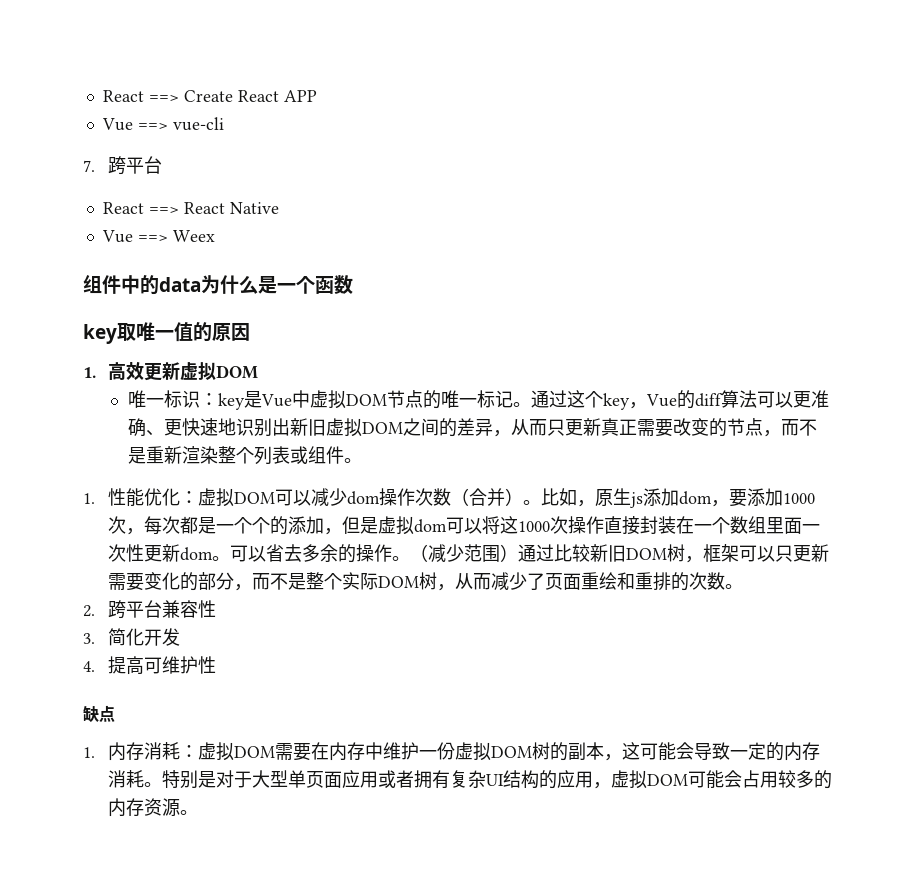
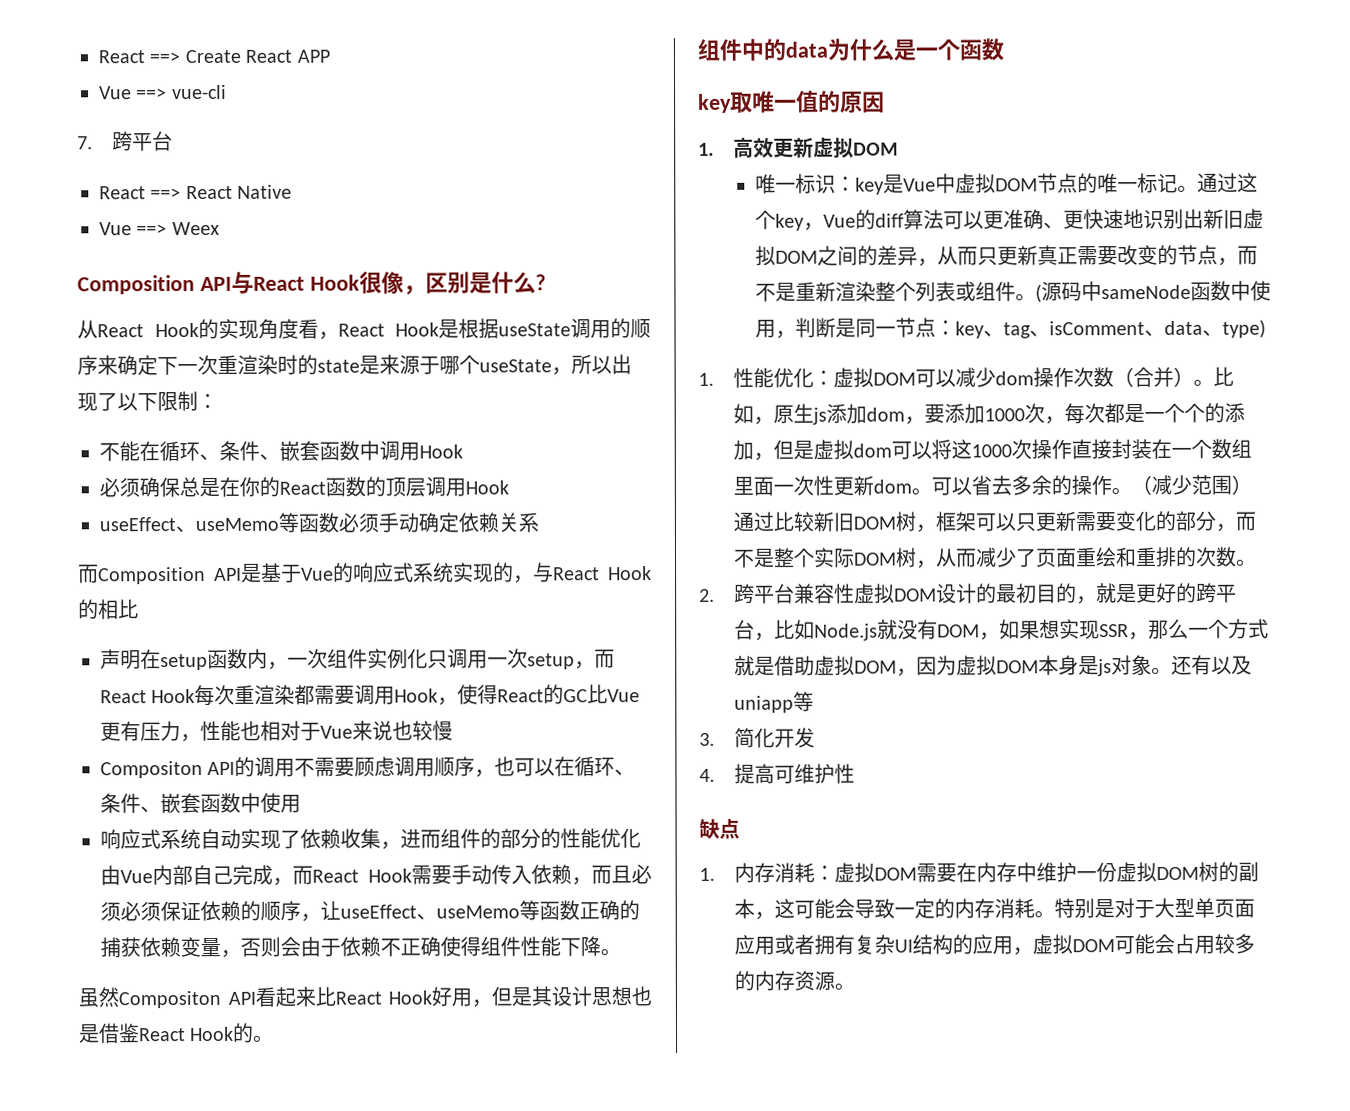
(215, 236) none -> [77,271,546,295] [77,318,651,340] [77,354,632,376] [77,390,218,412] [99,440,463,462] [99,476,509,498] [99,512,539,533] [78,562,652,585] [78,599,139,620] [100,648,615,671] [100,684,641,707] [100,720,453,743] [100,756,636,779] [100,792,301,814] [100,828,641,850] [100,864,652,886] [100,900,640,922] [100,936,621,959] [78,986,652,1009] [78,1022,275,1044] // Composition API与React Hook很像，区别是什么? // 从React Hook的实现角度看，React Hook是根据useState调用的顺序来确定下一次重渲染时的state是来源于哪个useState，所以出现了以下限制： // 不能在循环、条件、嵌套函数中调用Hook // 必须确保总是在你的React函数的顶层调用Hook // useEffect、useMemo等函数必须手动确定依赖关系 // 而Composition API是基于Vue的响应式系统实现的，与React Hook的相比 // 声明在setup函数内，一次组件实例化只调用一次setup，而React Hook每次重渲染都需要调用Hook，使得React的GC比Vue更有压力，性能也相对于Vue来说也较慢 // Compositon API的调用不需要顾虑调用顺序，也可以在循环、条件、嵌套函数中使用 // 响应式系统自动实现了依赖收集，进而组件的部分的性能优化由Vue内部自己完成，而React Hook需要手动传入依赖，而且必须必须保证依赖的顺序，让useEffect、useMemo等函数正确的捕获依赖变量，否则会由于依赖不正确使得组件性能下降。 // 虽然Compositon API看起来比React Hook好用，但是其设计思想也是借鉴React Hook的。
(362, 460) none -> [1035,280,1272,303] [755,317,1267,339] (源码中sameNode函数中使用，判断是同一节点：key、tag、isComment、data、type)
(216, 609) none -> [854,582,1238,605] [734,618,1270,641] [734,654,1253,677] [734,691,815,713] 虚拟DOM设计的最初目的，就是更好的跨平台，比如Node.js就没有DOM，如果想实现SSR，那么一个方式就是借助虚拟DOM，因为虚拟DOM本身是js对象。还有以及uniapp等

